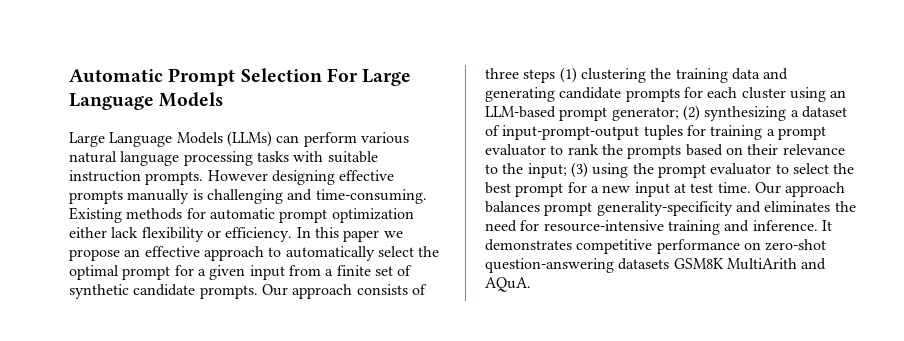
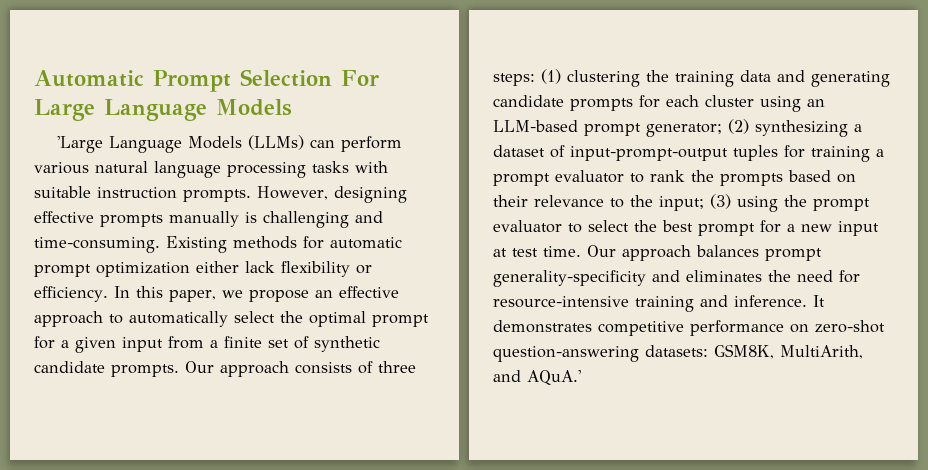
[69,132,105,147] Large -> [57,136,104,153] 'Large
[207,170,268,181] However -> [257,186,328,200] However,
[343,230,380,242] paper -> [168,290,216,302] paper,
[523,69,556,83] steps -> [493,73,535,86] steps:
[618,258,827,270] [485,277,531,292] datasets GSM8K MultiArith and AQuA. -> [645,344,863,359] [493,370,581,385] datasets: GSM8K, MultiArith, and AQuA.'

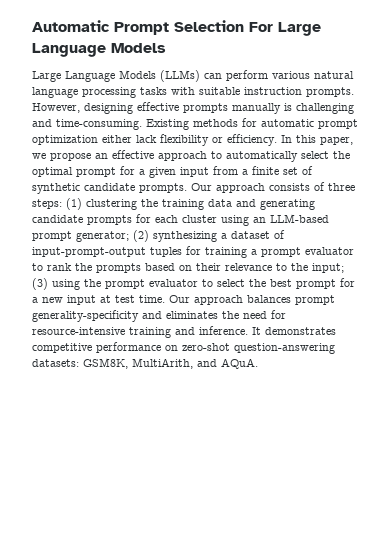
[57,136,104,153] 'Large -> [32,71,61,82] Large
[527,370,581,385] AQuA.' -> [221,358,258,369] AQuA.

